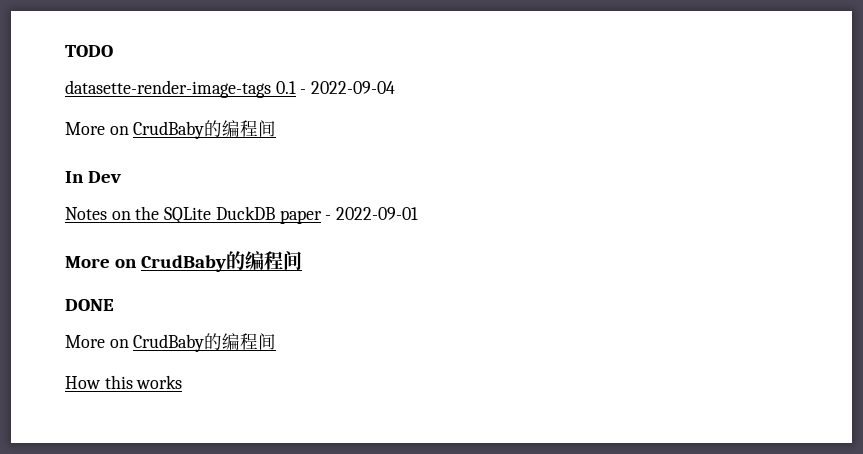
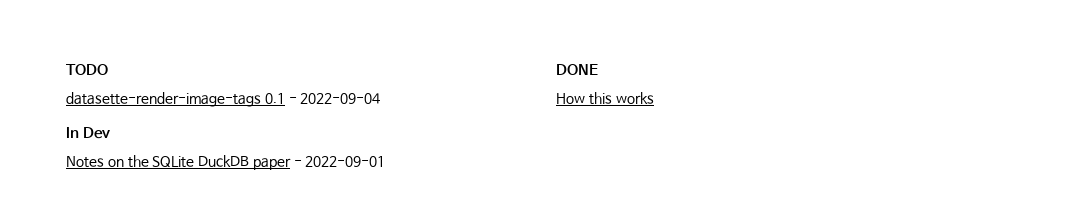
[65,120,277,139] // More on CrudBaby的编程间 -> (381, 98) none
[65,251,303,272] [65,299,114,311] [65,333,277,352] More on CrudBaby的编程间 // DONE // More on CrudBaby的编程间 -> [556,64,598,75] DONE

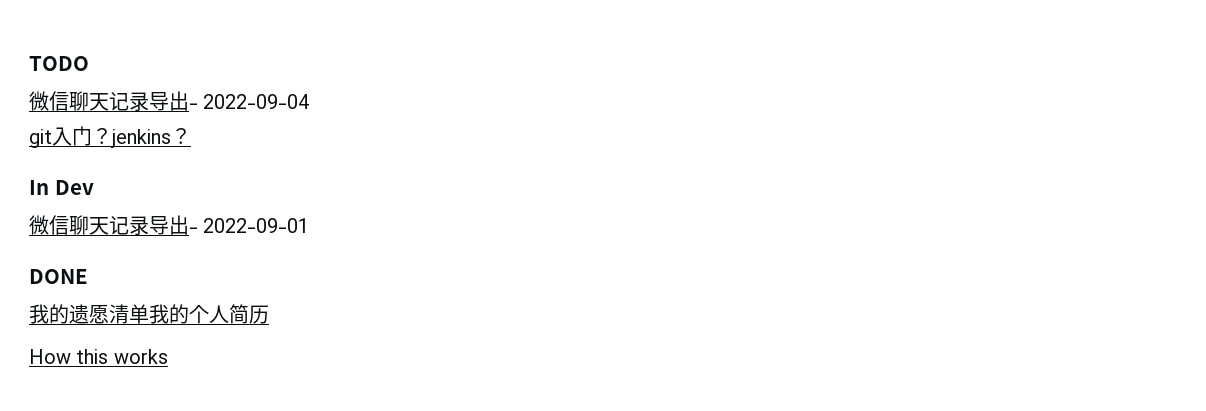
[66,92,381,107] [66,127,111,139] [66,155,386,170] [556,64,598,75] datasette-render-image-tags 0.1 - 2022-09-04 // In Dev // Notes on the SQLite DuckDB paper - 2022-09-01 // DONE -> [29,91,310,111] [29,126,191,148] [29,180,94,195] [29,215,310,235] [29,269,88,284] [29,304,269,324] 微信聊天记录导出- 2022-09-04 // git入门？jenkins？ // In Dev // 微信聊天记录导出- 2022-09-01 // DONE // 我的遗愿清单我的个人简历

